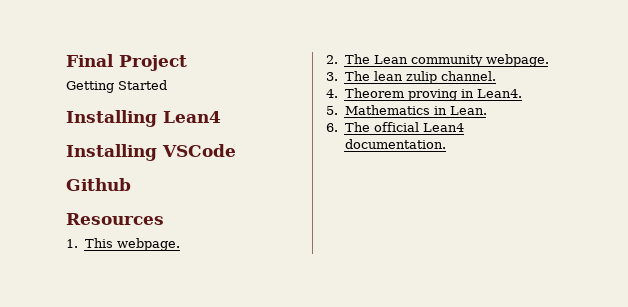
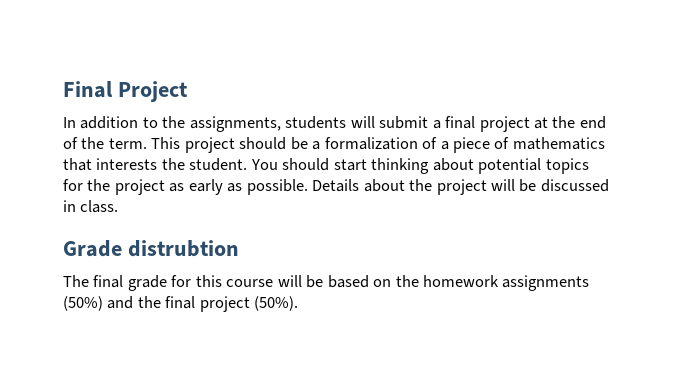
[66,80,167,93] [66,110,221,127] [66,144,236,161] [66,178,131,191] [66,213,164,225] [66,238,180,251] [326,54,549,67] [326,71,496,84] [326,88,522,101] [326,105,487,115] [326,122,464,132] [344,139,446,149] Getting Started // Installing Lean4 // Installing VSCode // Github // Resources // 1. This webpage. // 2. The Lean community webpage. // 3. The lean zulip channel. // 4. Theorem proving in Lean4. // 5. Mathematics in Lean. // 6. The official Lean4 documentation. -> [63,116,606,132] [63,137,605,153] [63,158,589,174] [63,179,609,195] [63,200,119,213] [63,240,239,257] [63,275,590,291] [63,296,299,312] In addition to the assignments, students will submit a final project at the end of the term. This project should be a formalization of a piece of mathematics that interests the student. You should start thinking about potential topics for the project as early as possible. Details about the project will be discussed in class. // Grade distrubtion // The final grade for this course will be based on the homework assignments (50%) and the final project (50%).

